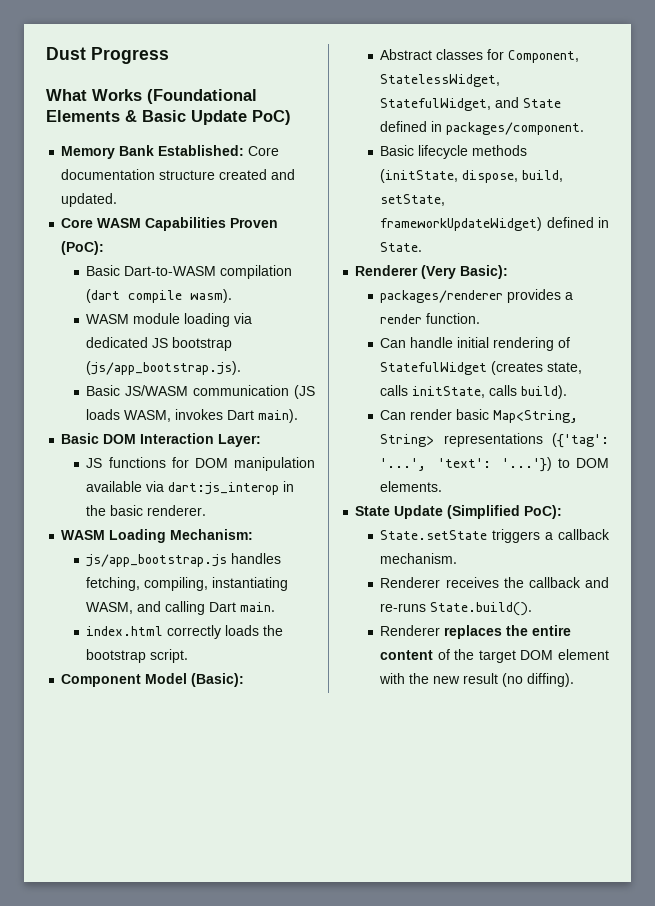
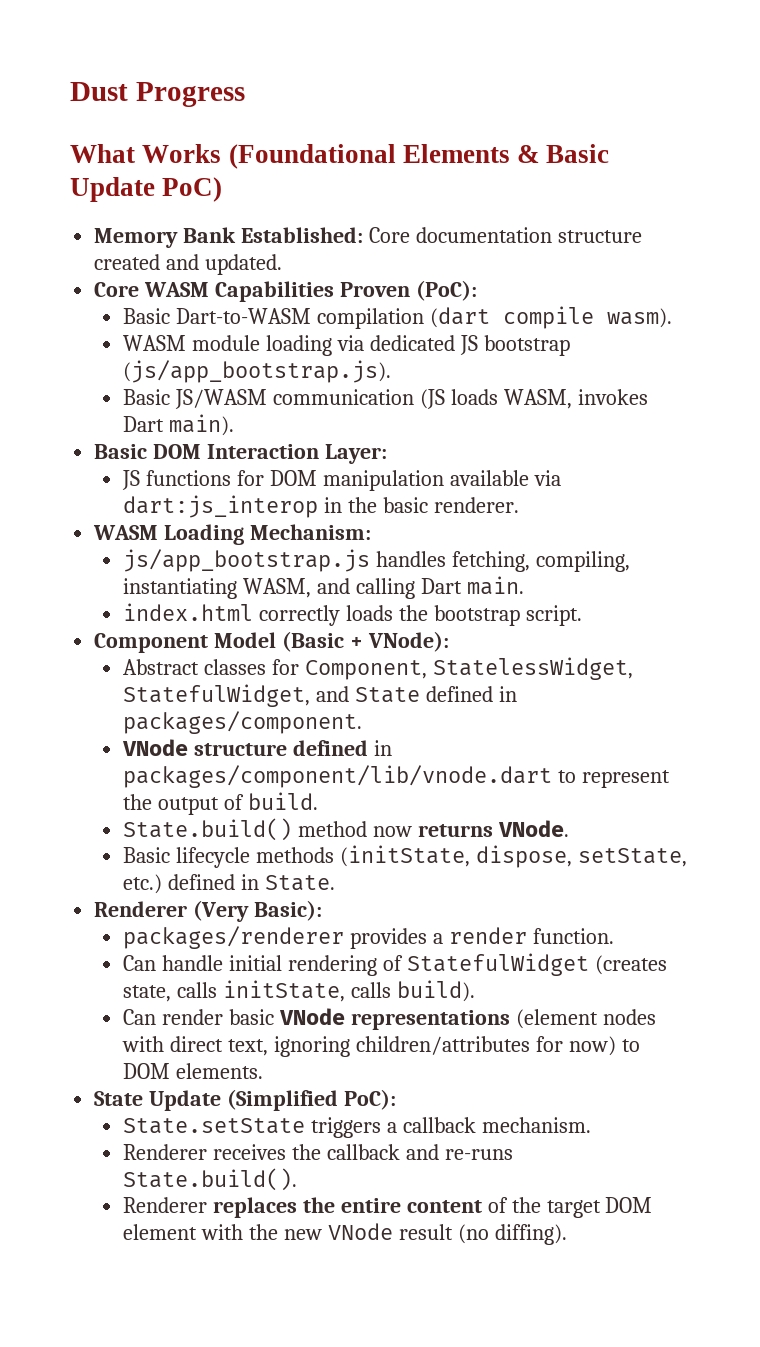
[191,673,245,687] (Basic): -> [282,631,449,652] (Basic + VNode):
(585, 128) none -> [121,739,392,756] [122,765,670,788] [122,792,318,815] [122,818,569,841] // VNode structure defined in packages/component/lib/vnode.dart to represent the output of build. // State.build() method now returns VNode.
[522,170,564,182] [380,194,446,206] [380,217,543,231] build, setState, frameworkUpdateWidget) -> [577,848,687,867] [122,874,162,894] setState, etc.)
[493,410,579,423] [380,433,609,448] [380,457,553,472] Map<String, String> representations ({'tag': '...', 'text': '...'}) -> [278,1008,656,1030] [121,1036,616,1057] VNode representations (element nodes with direct text, ignoring children/attributes for now)
(461, 680) none -> [327,1223,393,1240] VNode

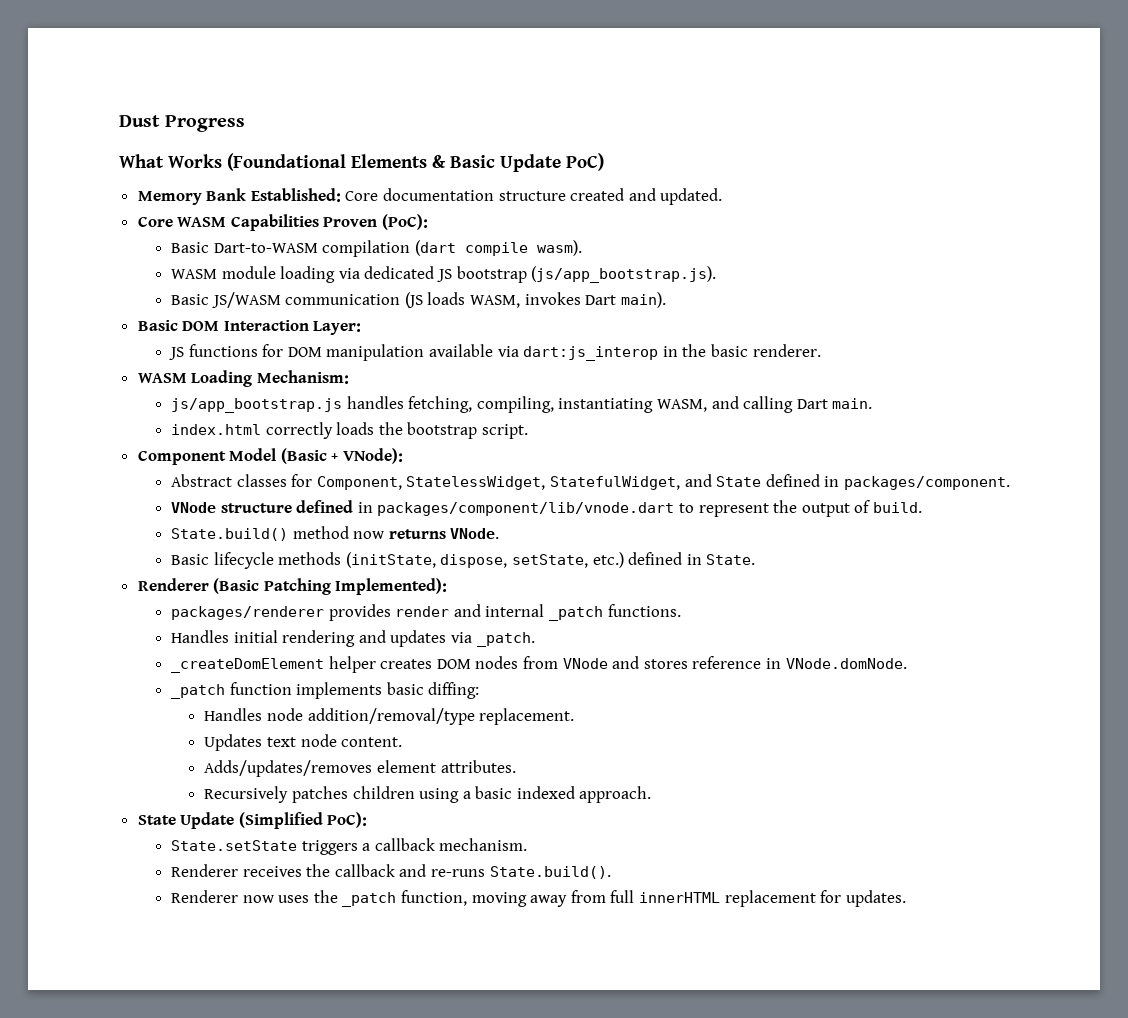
[193,900,323,922] (Very Basic): -> [213,578,448,595] (Basic Patching Implemented):
[432,927,614,944] [122,953,667,976] [122,980,475,1002] [122,1008,656,1030] [121,1036,640,1057] [122,1063,263,1079] a render function. // Can handle initial rendering of StatefulWidget (creates state, calls initState, calls build). // Can render basic VNode representations (element nodes with direct text, ignoring children/attributes for now) to DOM elements. -> [395,604,681,621] [171,630,535,647] [171,656,907,673] [171,682,480,699] [204,708,575,725] [204,734,403,751] [204,760,516,777] [204,786,652,803] render and internal _patch functions. // Handles initial rendering and updates via _patch. // _createDomElement helper creates DOM nodes from VNode and stores reference in VNode.domNode. // _patch function implements basic diffing: // Handles node addition/removal/type replacement. // Updates text node content. // Adds/updates/removes element attributes. // Recursively patches children using a basic indexed approach.
[212,1197,653,1218] [122,1223,567,1245] replaces the entire content of the target DOM element with the new VNode result (no diffing). -> [242,890,906,907] now uses the _patch function, moving away from full innerHTML replacement for updates.

